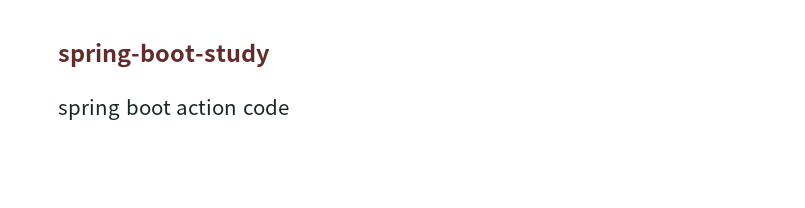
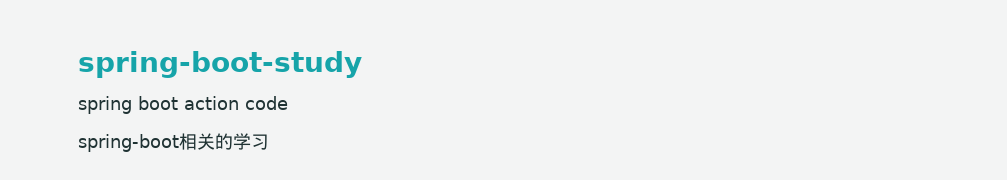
(289, 107) none -> [78,133,269,152] // spring-boot相关的学习

